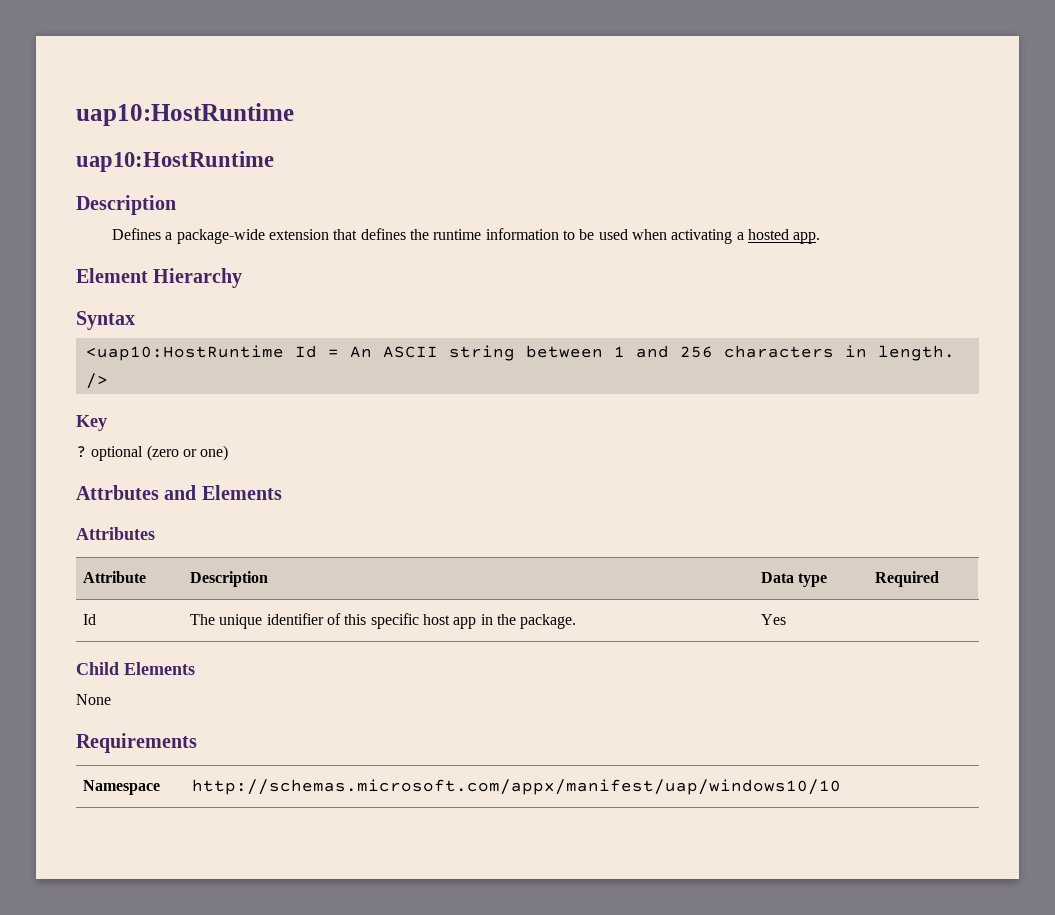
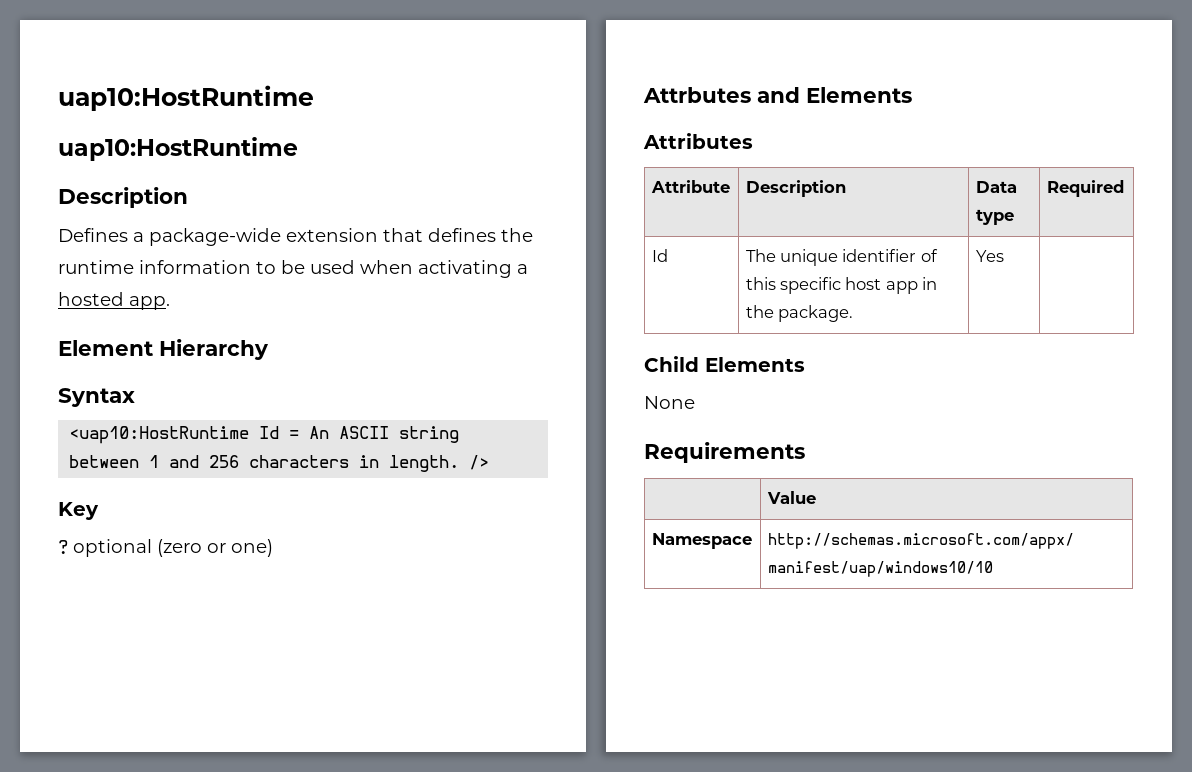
(197, 743) none -> [766,491,816,504] // | Value

